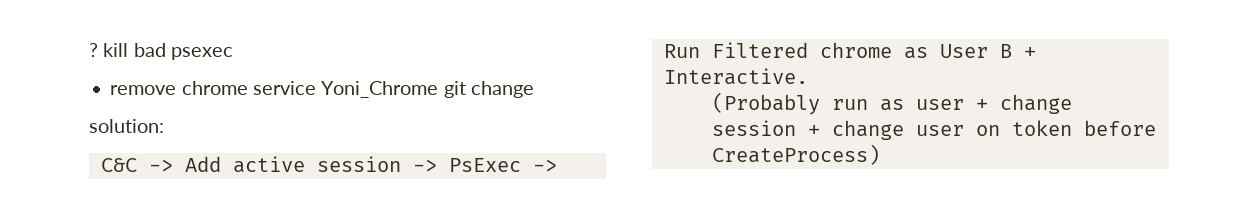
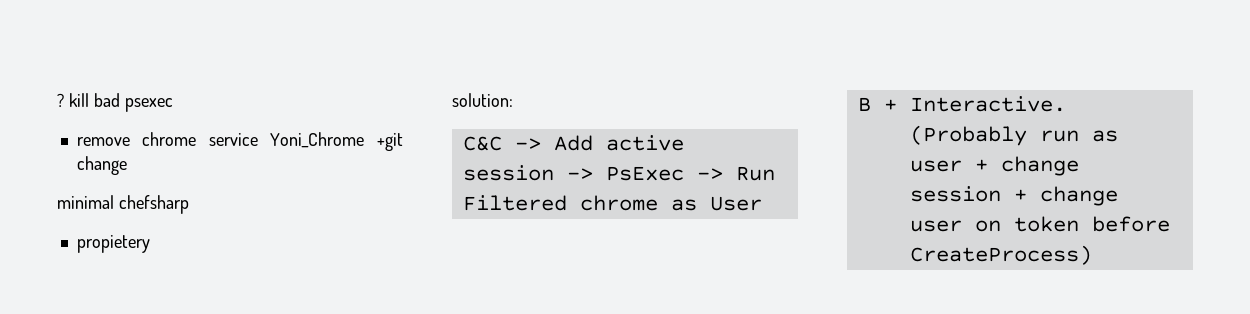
[443,81,534,98] git change -> [377,133,403,151] [76,156,127,175] [57,195,189,214] [76,235,150,253] +git change // minimal chefsharp // propietery

